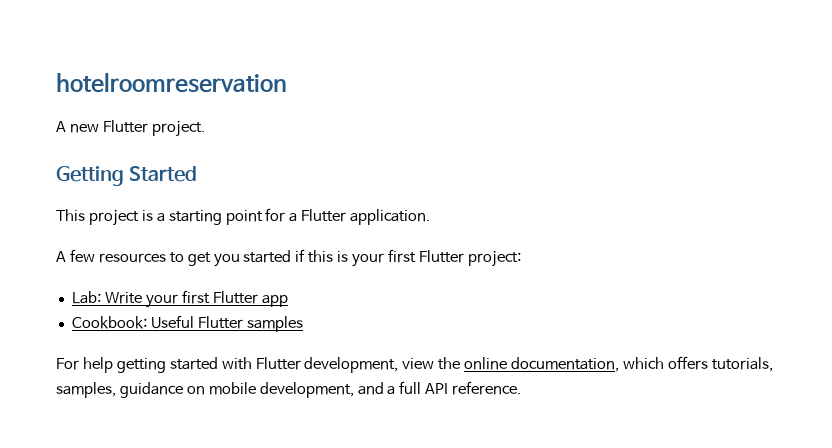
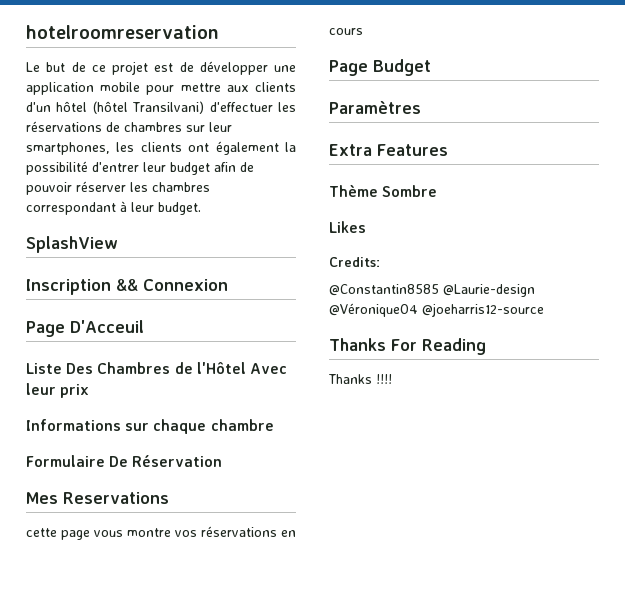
[56,120,205,137] [56,166,198,186] [56,208,431,226] [56,249,521,267] [71,290,288,308] [71,315,303,332] [56,356,773,373] [56,381,522,398] A new Flutter project. // Getting Started // This project is a starting point for a Flutter application. // A few resources to get you started if this is your first Flutter project: // Lab: Write your first Flutter app // Cookbook: Useful Flutter samples // For help getting started with Flutter development, view the online documentation, which offers tutorials, samples, guidance on mobile development, and a full API reference. -> [26,61,296,75] [26,82,296,95] [26,101,296,114] [26,121,232,132] [26,141,296,155] [26,161,254,175] [26,181,210,195] [26,201,201,215] [26,236,118,253] [26,279,228,295] [26,320,144,337] [26,362,287,374] [26,383,90,398] [26,419,274,434] [26,455,223,467] [26,492,169,504] [26,526,296,540] [329,28,363,35] [329,59,431,76] [329,100,421,114] [329,144,448,156] [329,184,438,197] [329,221,366,233] [329,257,380,267] [329,284,535,297] [329,303,544,317] [329,338,486,355] [328,374,392,384] Le but de ce projet est de développer une application mobile pour mettre aux clients d'un hôtel (hôtel Transilvani) d'effectuer les réservations de chambres sur leur smartphones, les clients ont également la possibilité d'entrer leur budget afin de pouvoir réserver les chambres correspondant à leur budget. // SplashView // Inscription && Connexion // Page D'Acceuil // Liste Des Chambres de l'Hôtel Avec leur prix // Informations sur chaque chambre // Formulaire De Réservation // Mes Reservations // cette page vous montre vos réservations en cours // Page Budget // Paramètres // Extra Features // Thème Sombre // Likes // Credits: // @Constantin8585 @Laurie-design @VéroniqueO4 @joeharris12-source // Thanks For Reading // Thanks !!!!

